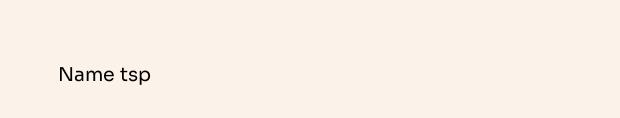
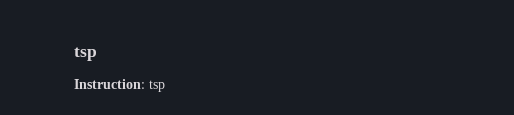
[58,67,152,85] Name tsp -> [74,47,97,61] [74,79,165,92] tsp // Instruction: tsp

